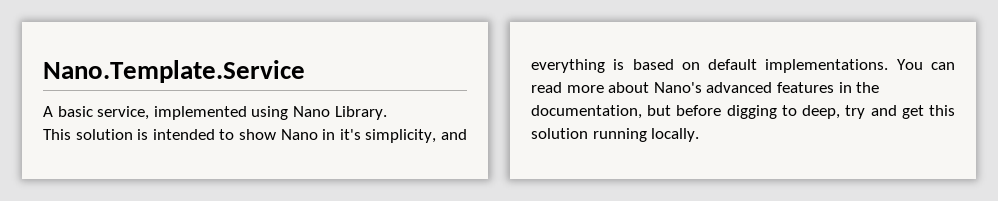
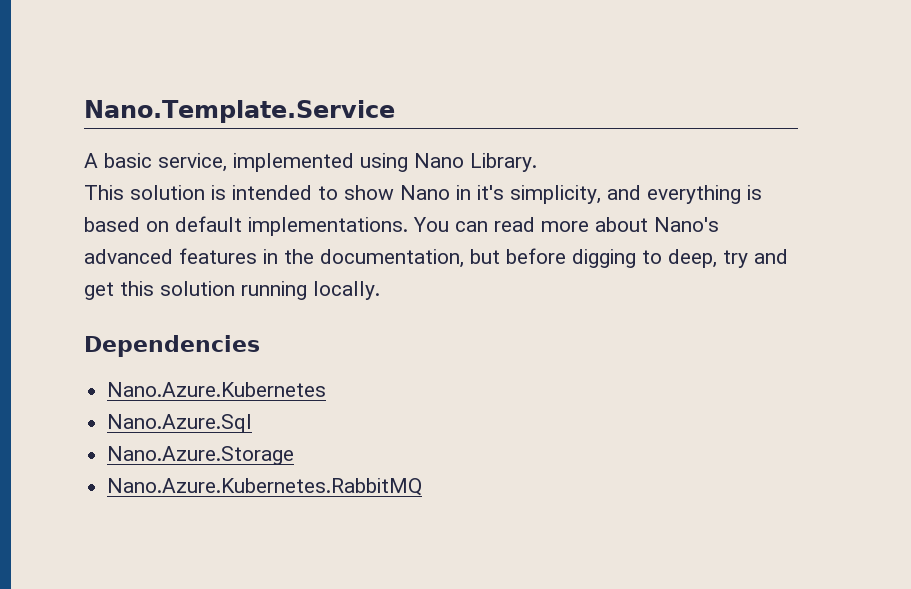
(700, 135) none -> [84,335,260,357] [107,382,327,397] [107,414,253,433] [107,446,295,465] [107,478,423,496] // Dependencies // Nano.Azure.Kubernetes // Nano.Azure.Sql // Nano.Azure.Storage // Nano.Azure.Kubernetes.RabbitMQ

